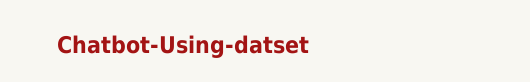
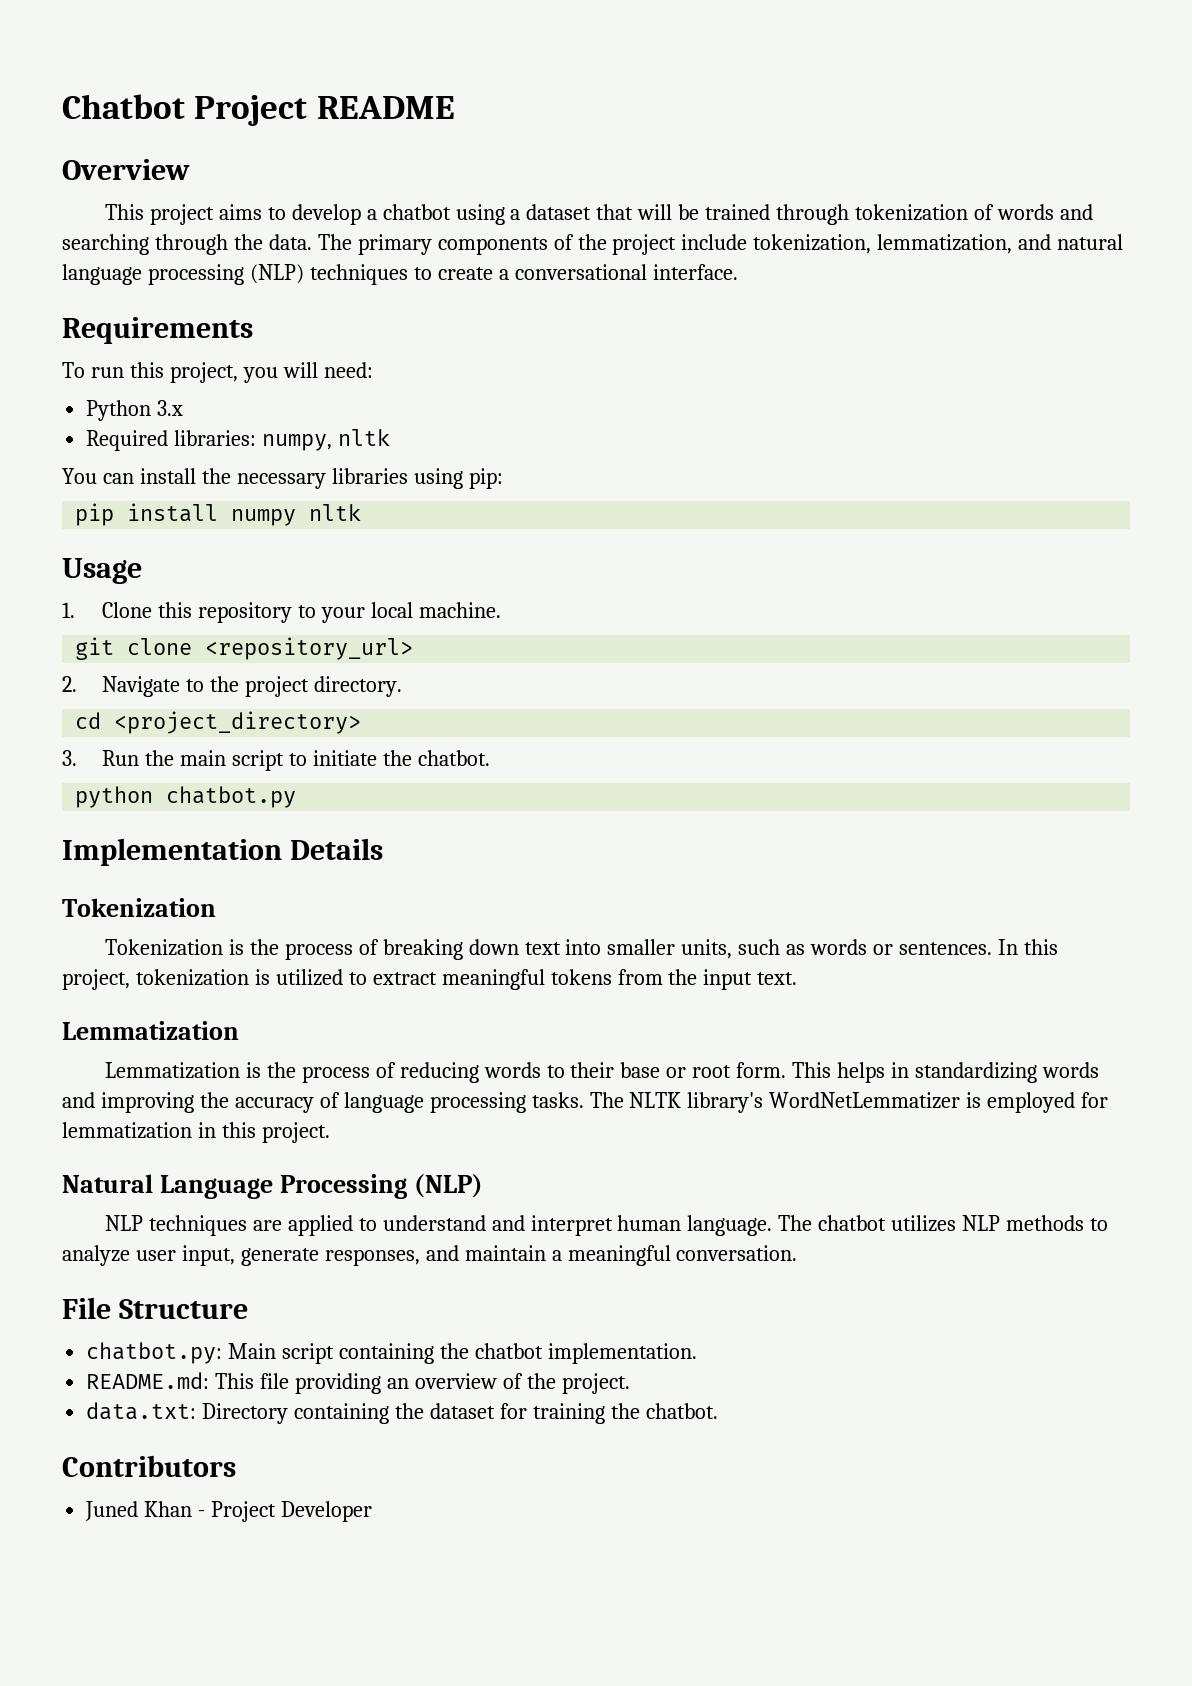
[57,35,309,58] Chatbot-Using-datset -> [62,94,455,126] [62,159,190,180] [104,204,1093,225] [62,234,1124,255] [62,264,738,285] [62,317,253,344] [62,362,373,383] [86,400,184,421] [86,429,391,451] [62,468,503,489] [75,503,362,526] [62,558,142,584] [62,602,501,623] [75,637,414,660] [62,676,402,697] [75,711,362,734] [62,750,490,771] [75,786,297,808] [62,838,383,866] [62,898,216,917] [104,939,1058,960] [62,969,798,990] [62,1021,239,1040] [104,1062,1099,1083] [62,1092,1109,1113] [62,1122,330,1143] [62,1174,483,1199] [104,1215,1109,1236] [62,1245,798,1266] [62,1297,248,1319] [86,1342,697,1364] [86,1372,630,1394] [86,1402,718,1424] [62,1455,236,1477] [85,1501,372,1522] Chatbot Project README // Overview // This project aims to develop a chatbot using a dataset that will be trained through tokenization of words and searching through the data. The primary components of the project include tokenization, lemmatization, and natural language processing (NLP) techniques to create a conversational interface. // Requirements // To run this project, you will need: // Python 3.x // Required libraries: numpy, nltk // You can install the necessary libraries using pip: // pip install numpy nltk // Usage // 1. Clone this repository to your local machine. // git clone <repository_url> // 2. Navigate to the project directory. // cd <project_directory> // 3. Run the main script to initiate the chatbot. // python chatbot.py // Implementation Details // Tokenization // Tokenization is the process of breaking down text into smaller units, such as words or sentences. In this project, tokenization is utilized to extract meaningful tokens from the input text. // Lemmatization // Lemmatization is the process of reducing words to their base or root form. This helps in standardizing words and improving the accuracy of language processing tasks. The NLTK library's WordNetLemmatizer is employed for lemmatization in this project. // Natural Language Processing (NLP) // NLP techniques are applied to understand and interpret human language. The chatbot utilizes NLP methods to analyze user input, generate responses, and maintain a meaningful conversation. // File Structure // chatbot.py: Main script containing the chatbot implementation. // README.md: This file providing an overview of the project. // data.txt: Directory containing the dataset for training the chatbot. // Contributors // Juned Khan - Project Developer

